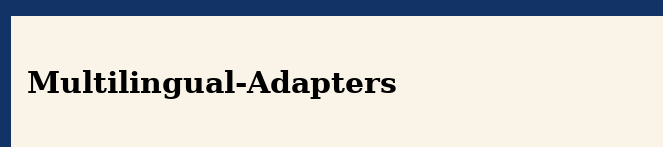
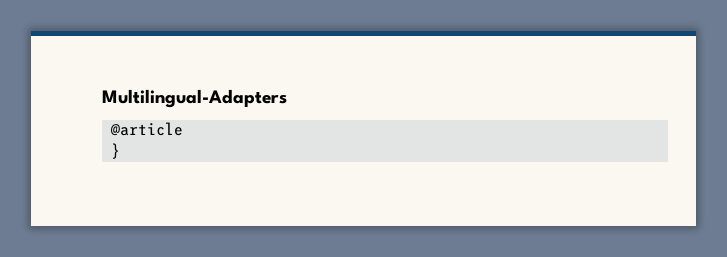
(397, 84) none -> [110,122,183,136] [111,143,120,159] // @article // }

